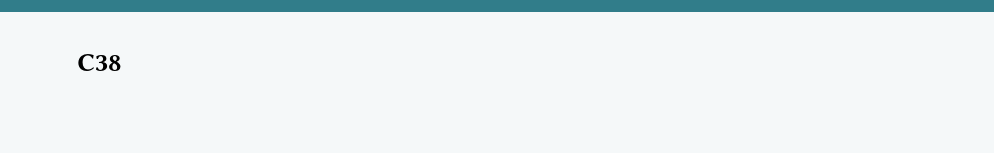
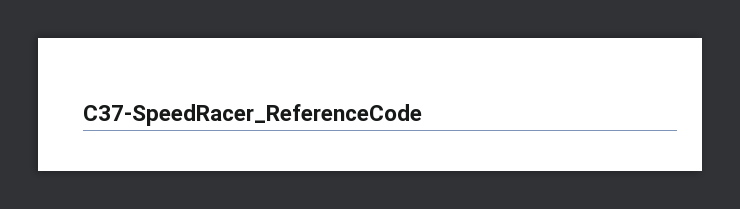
[77,54,121,71] C38 -> [83,104,422,126] C37-SpeedRacer_ReferenceCode

